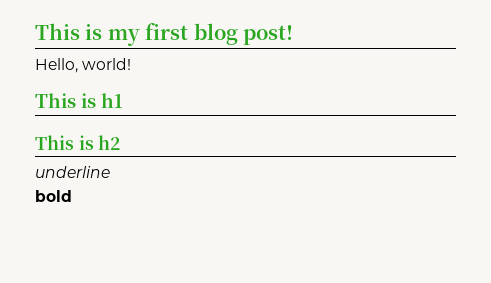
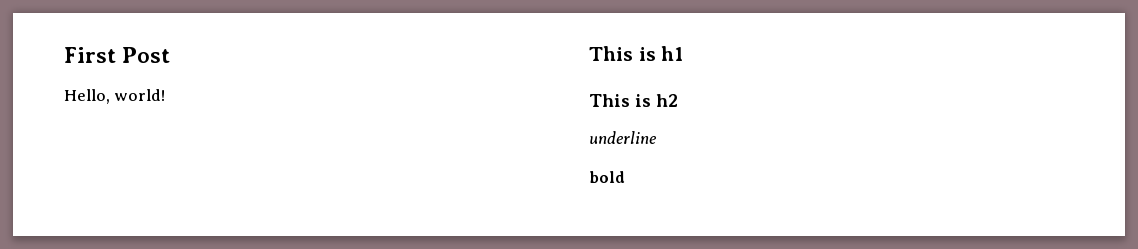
[35,23,293,46] This is my first blog post! -> [64,47,171,63] First Post

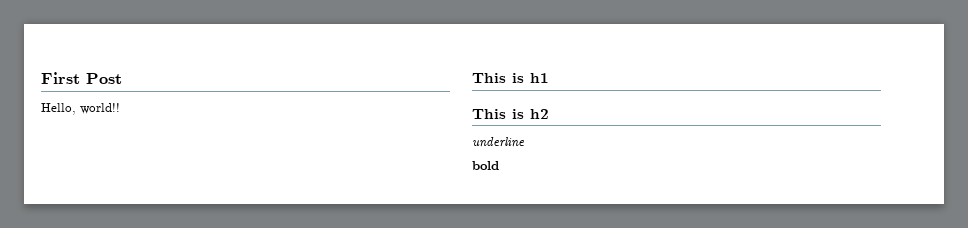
[114,89,166,101] world! -> [80,103,120,114] world!!

